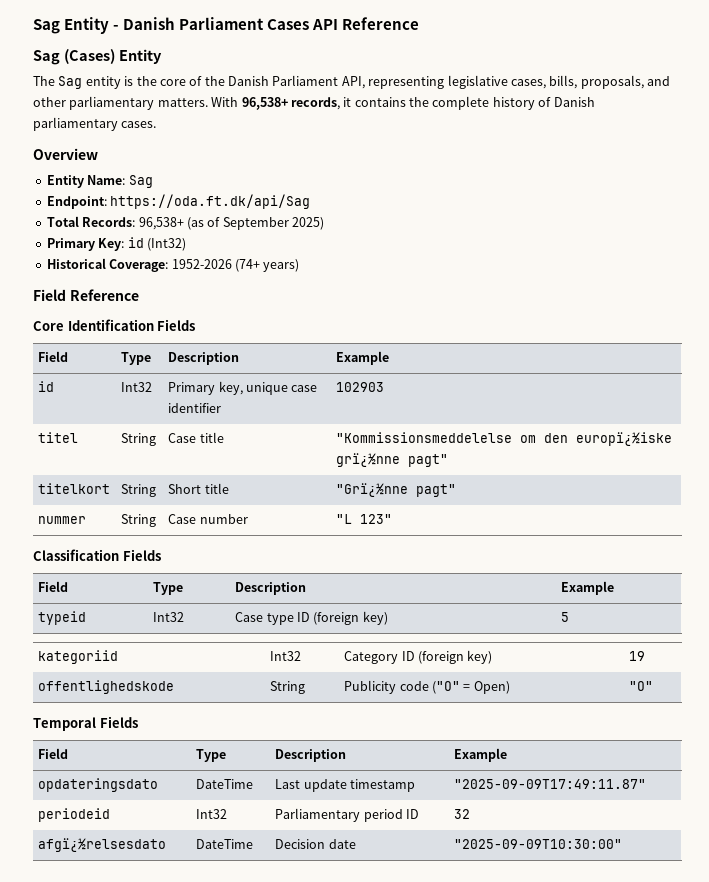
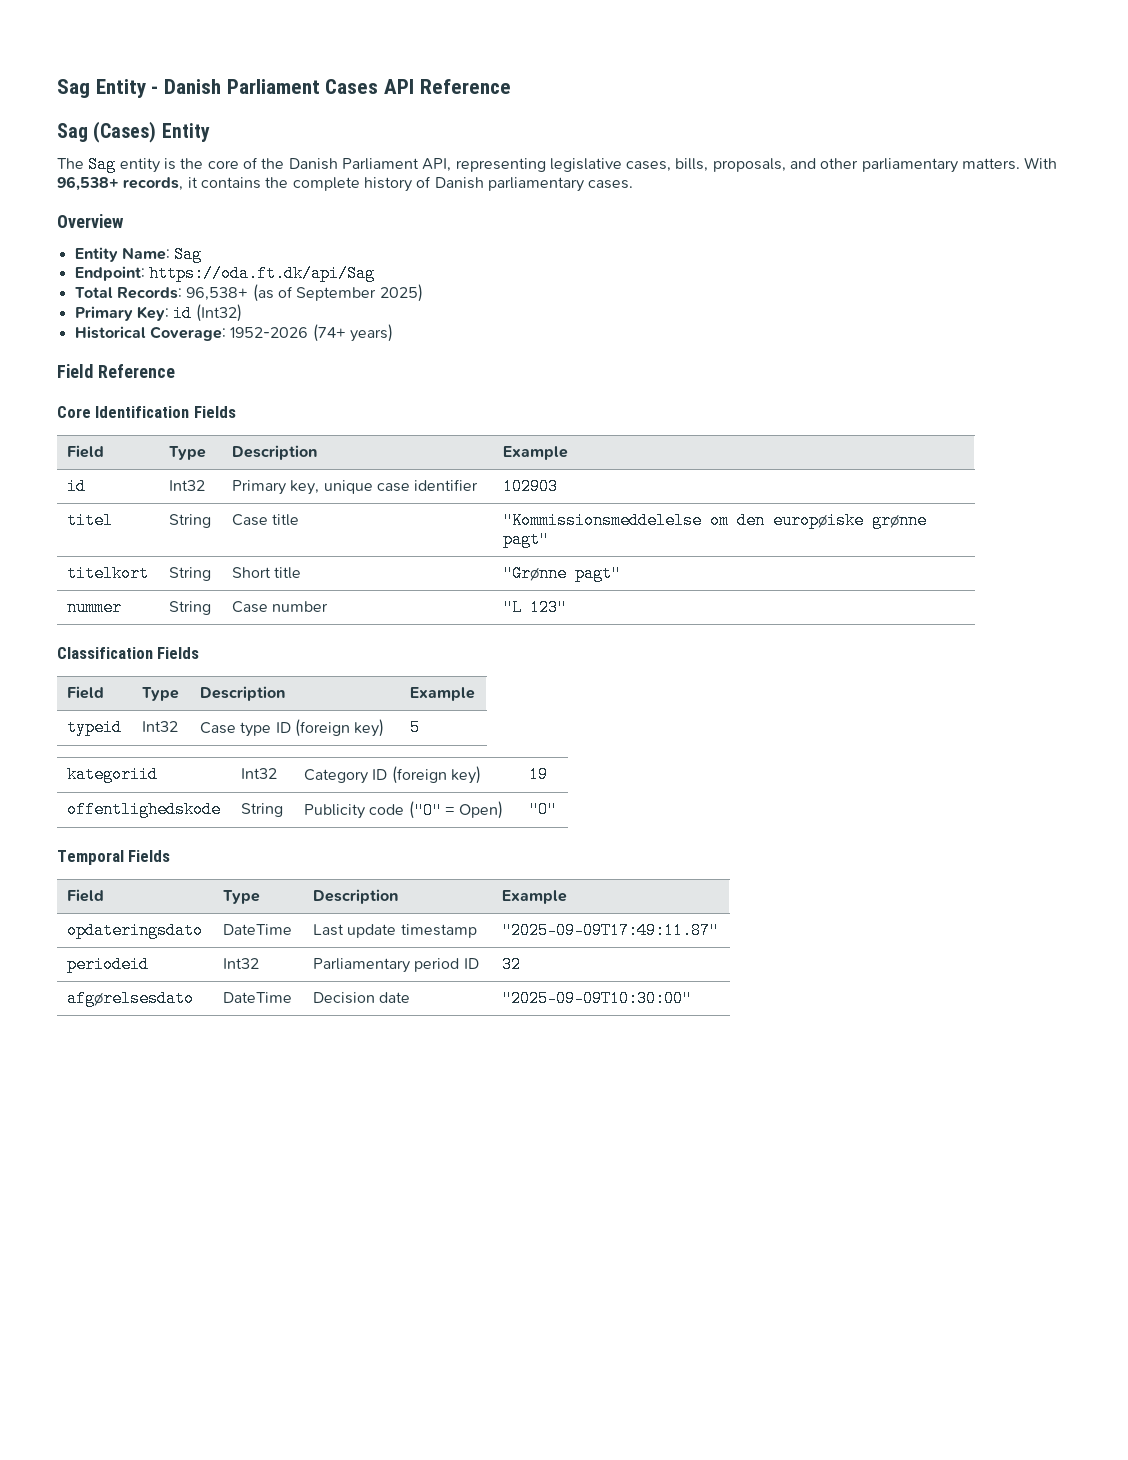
[576,432,673,446] [336,453,401,467] europï¿½iske grï¿½nne -> [773,512,928,529] europøiske grønne
[336,483,409,497] "Grï¿½nne -> [503,565,568,582] "Grønne
[38,838,167,852] afgï¿½relsesdato -> [67,990,195,1007] afgørelsesdato

